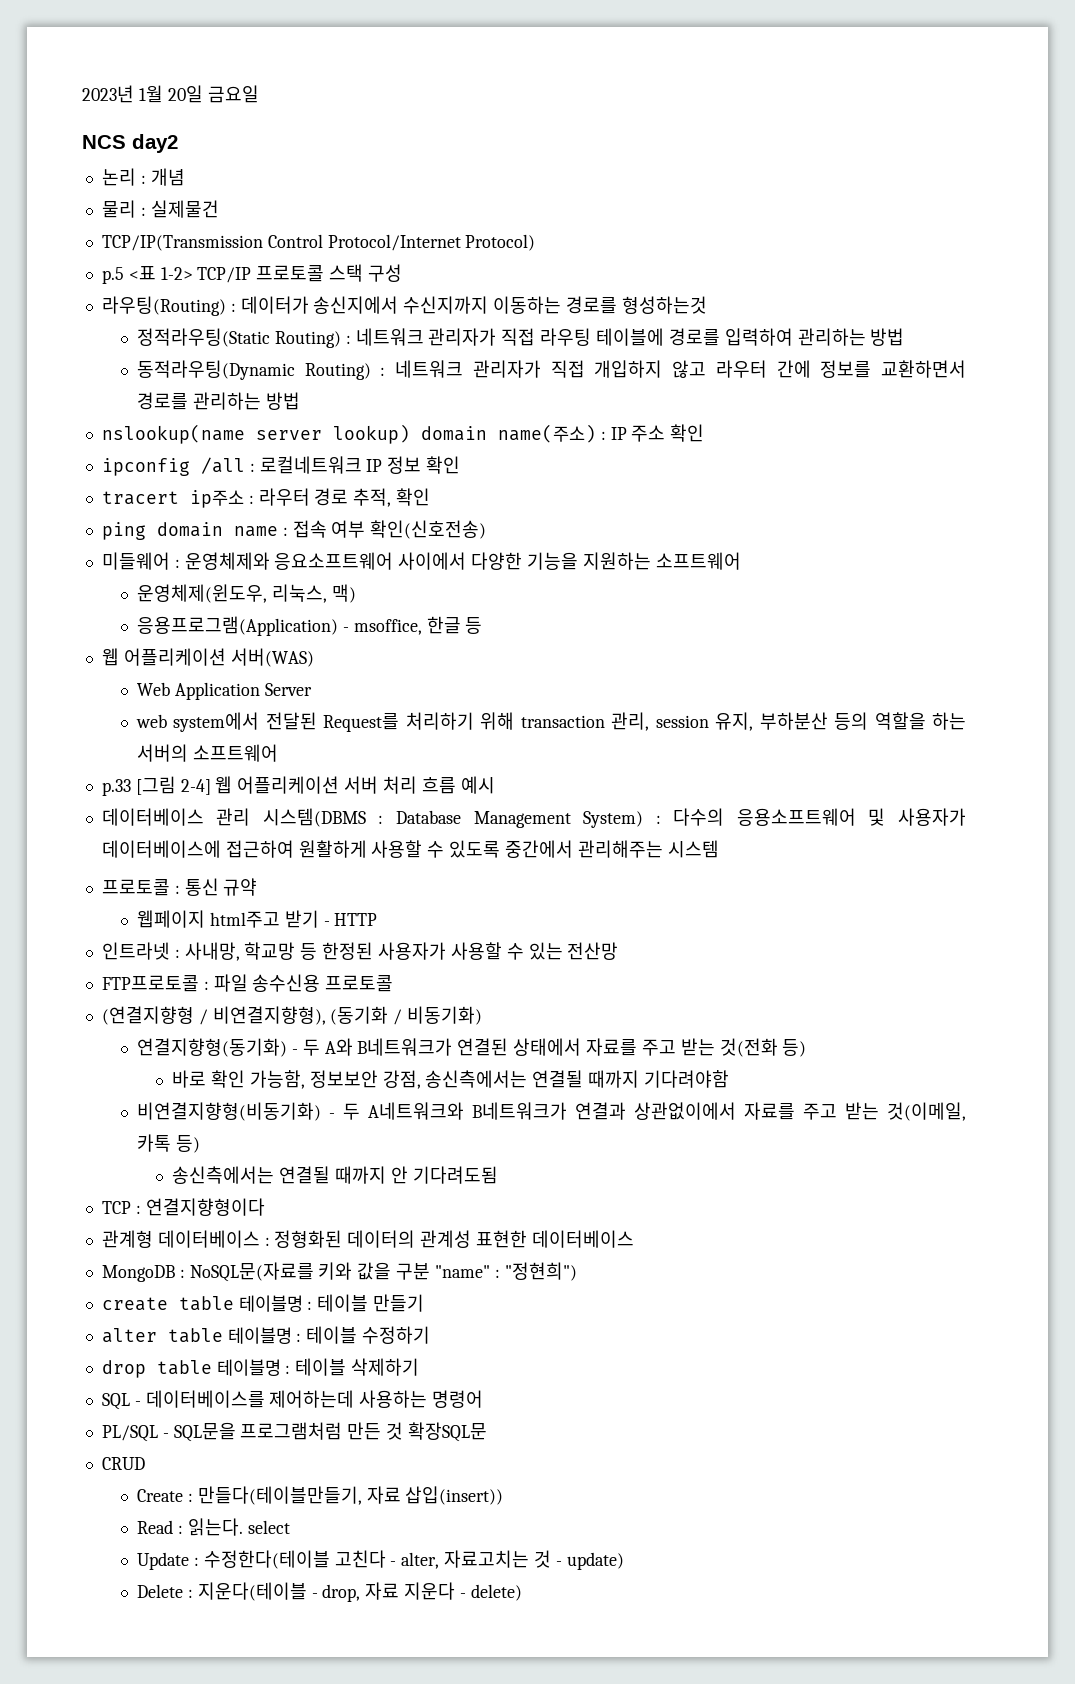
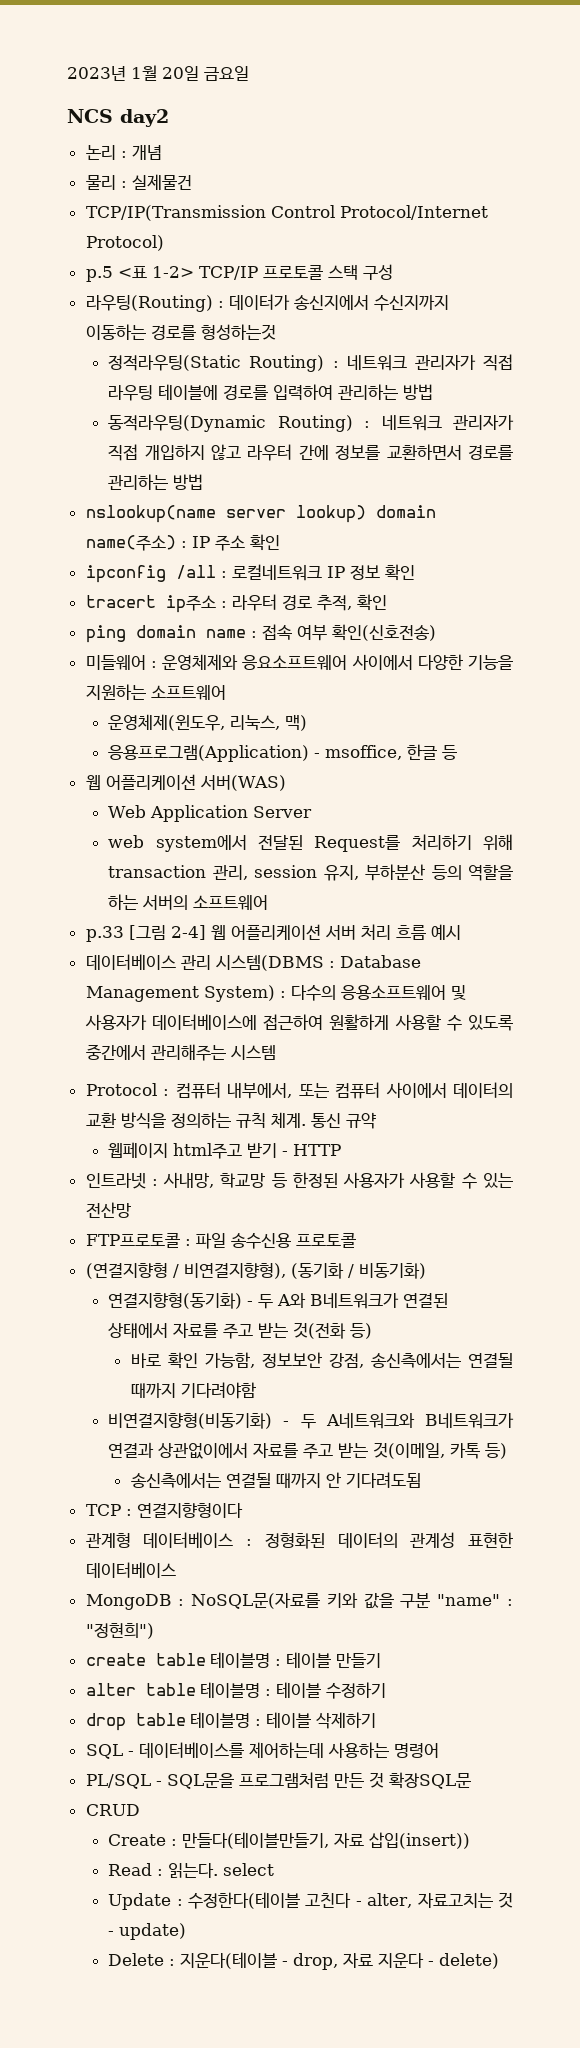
[101,879,180,896] 프로토콜 : -> [85,1082,513,1099] [85,1112,306,1129] Protocol : 컴퓨터 내부에서, 또는 컴퓨터 사이에서 데이터의 교환 방식을 정의하는 규칙 체계.

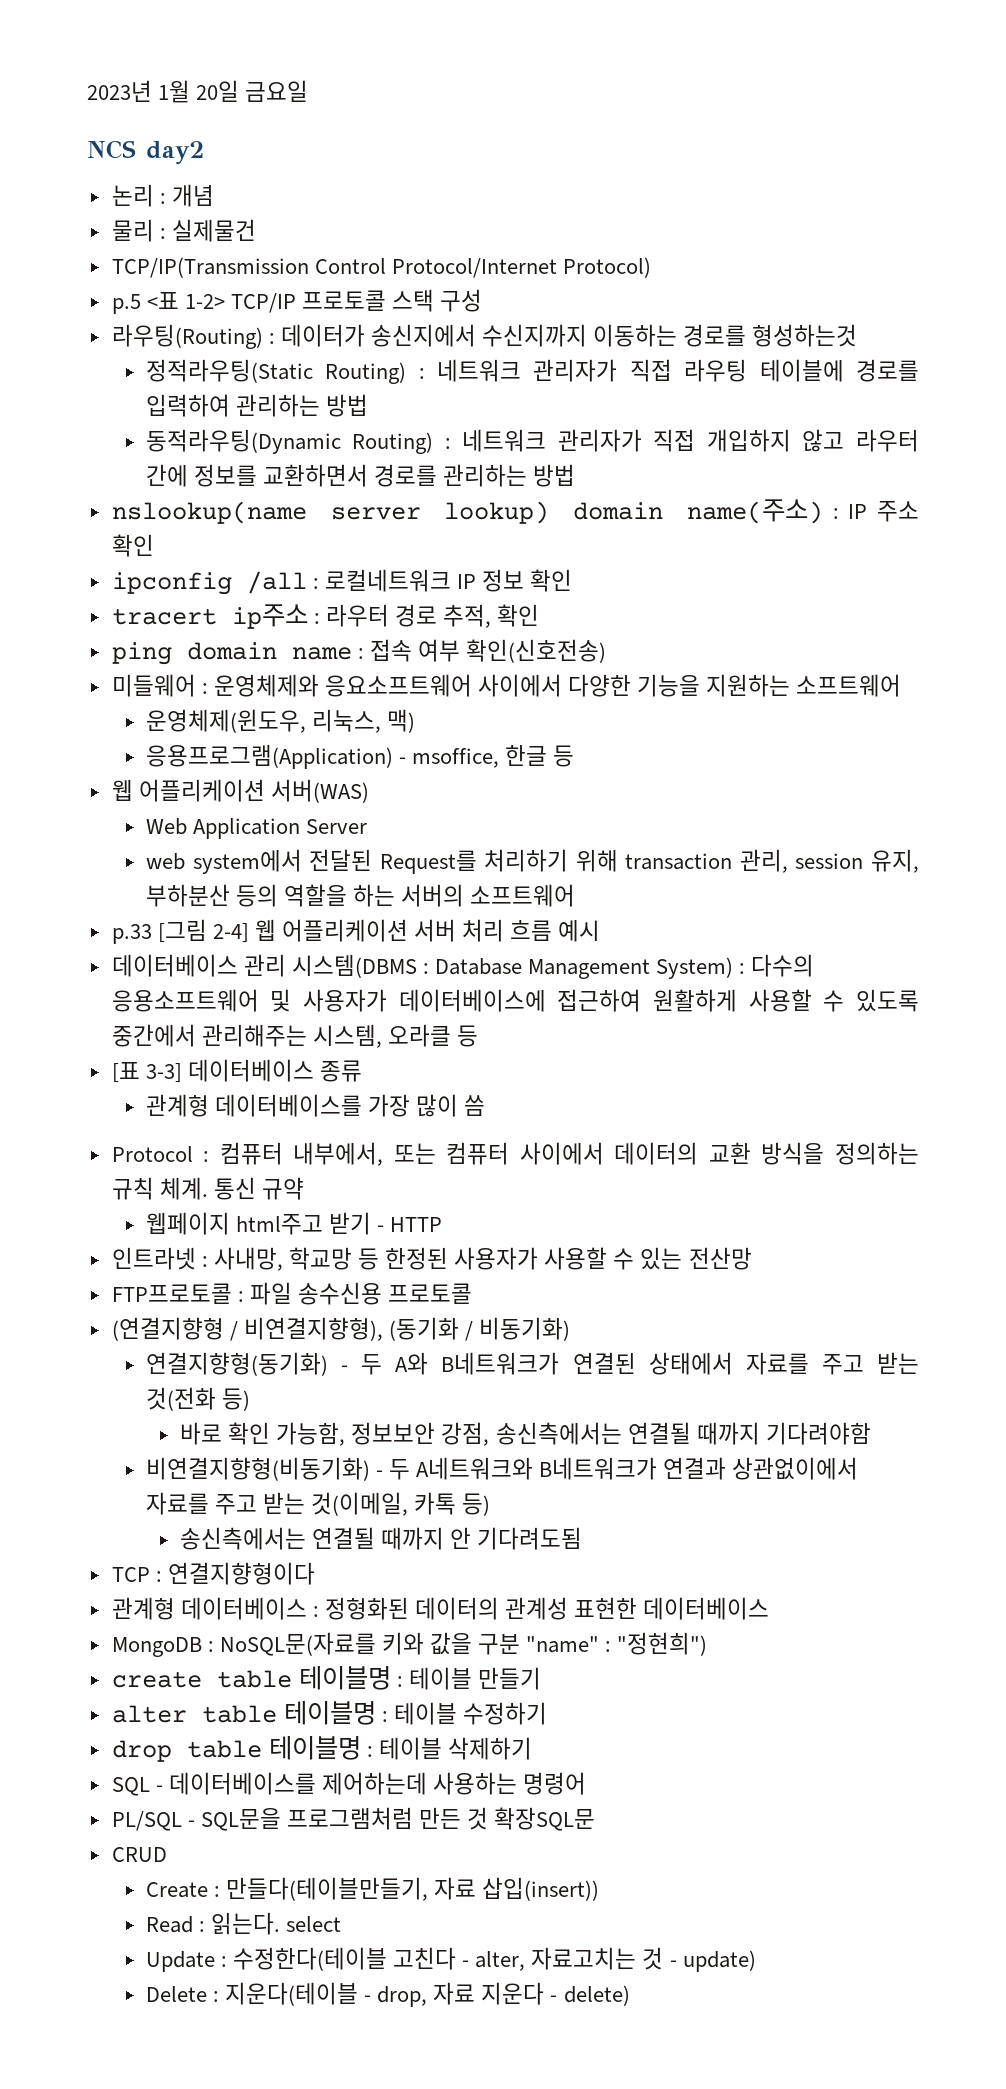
[230,1045,276,1060] 시스템 -> [312,1024,479,1048] [111,1059,362,1083] [145,1094,486,1117] 시스템, 오라클 등 // [표 3-3] 데이터베이스 종류 // 관계형 데이터베이스를 가장 많이 씀

